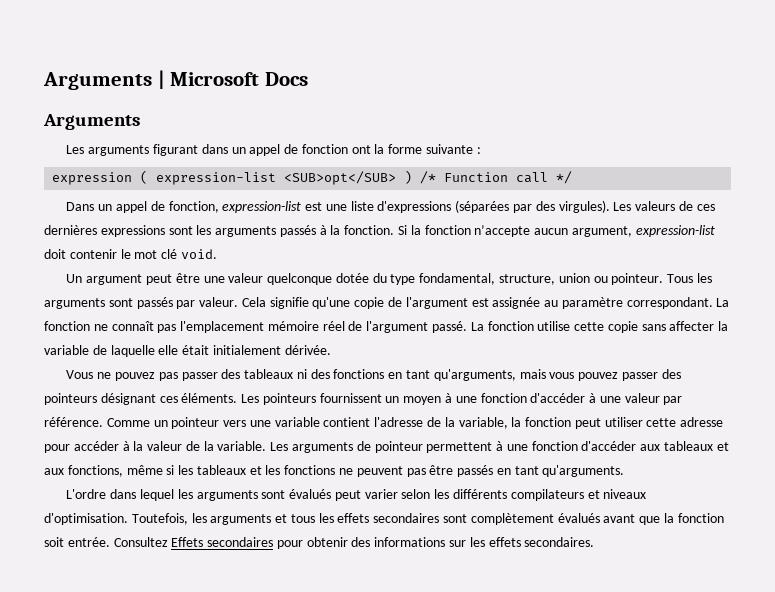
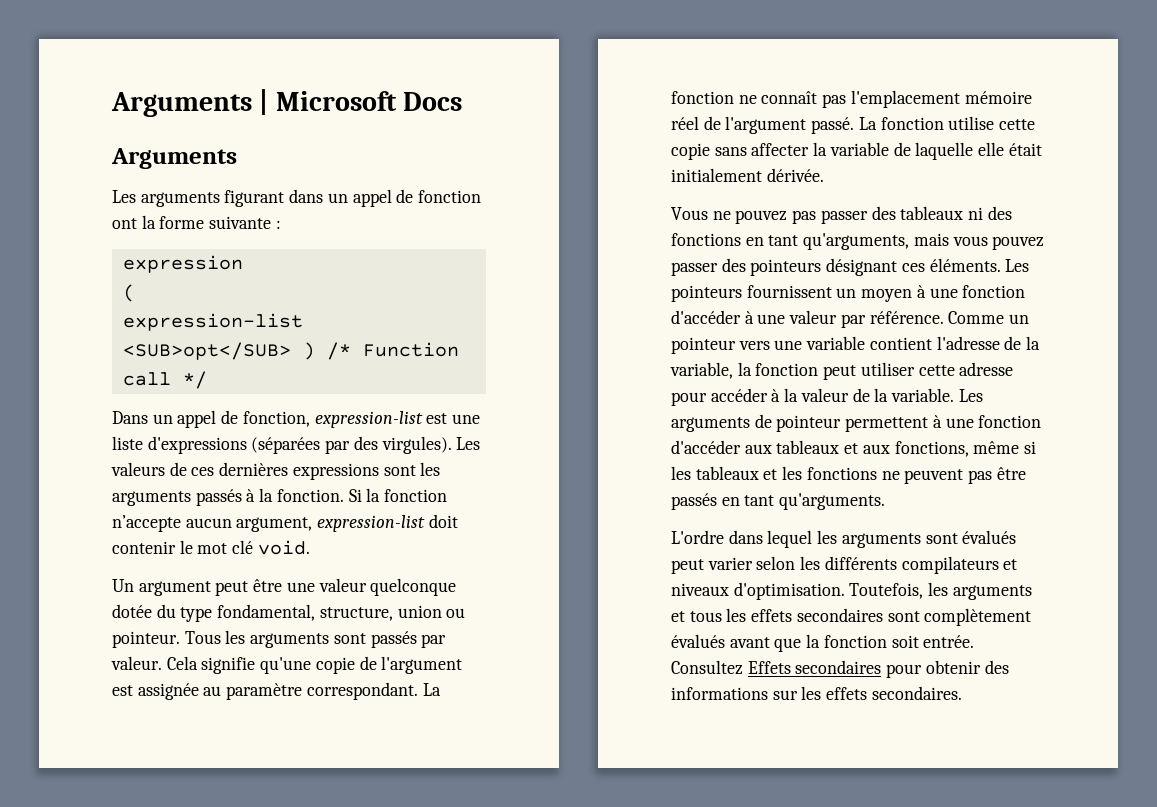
(133, 178) none -> (243, 264) //
(149, 177) none -> (135, 293) //

